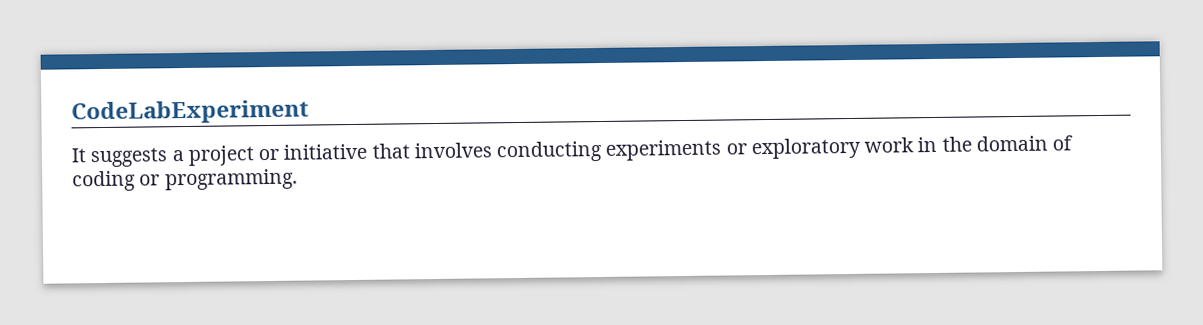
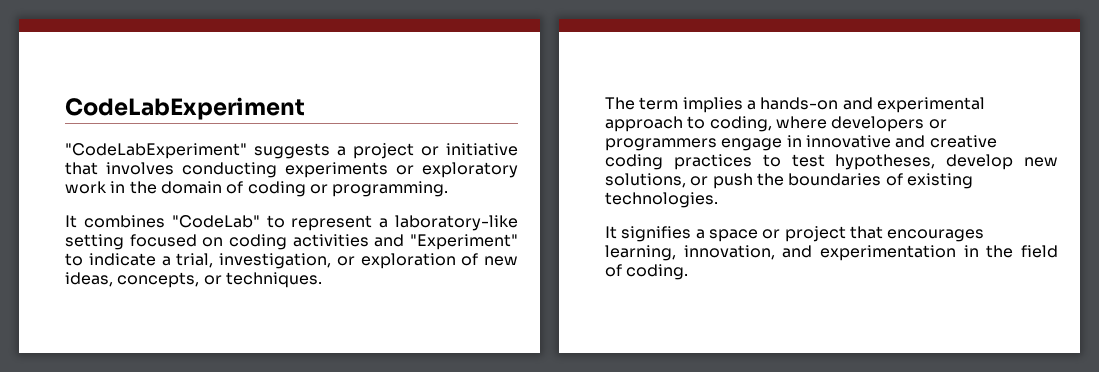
[71,148,86,163] It -> [65,143,247,159] "CodeLabExperiment"
(298, 179) none -> [65,215,518,231] [65,234,519,250] [65,253,518,269] [65,272,322,288] [605,97,985,113] [605,116,947,132] [605,135,997,151] [605,154,1058,170] [605,173,973,189] [605,192,718,208] [605,226,985,242] [605,245,1058,261] [605,264,689,280] // It combines "CodeLab" to represent a laboratory-like setting focused on coding activities and "Experiment" to indicate a trial, investigation, or exploration of new ideas, concepts, or techniques. // The term implies a hands-on and experimental approach to coding, where developers or programmers engage in innovative and creative coding practices to test hypotheses, develop new solutions, or push the boundaries of existing technologies. // It signifies a space or project that encourages learning, innovation, and experimentation in the field of coding.

